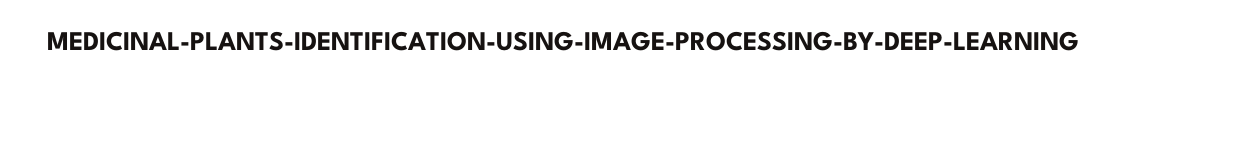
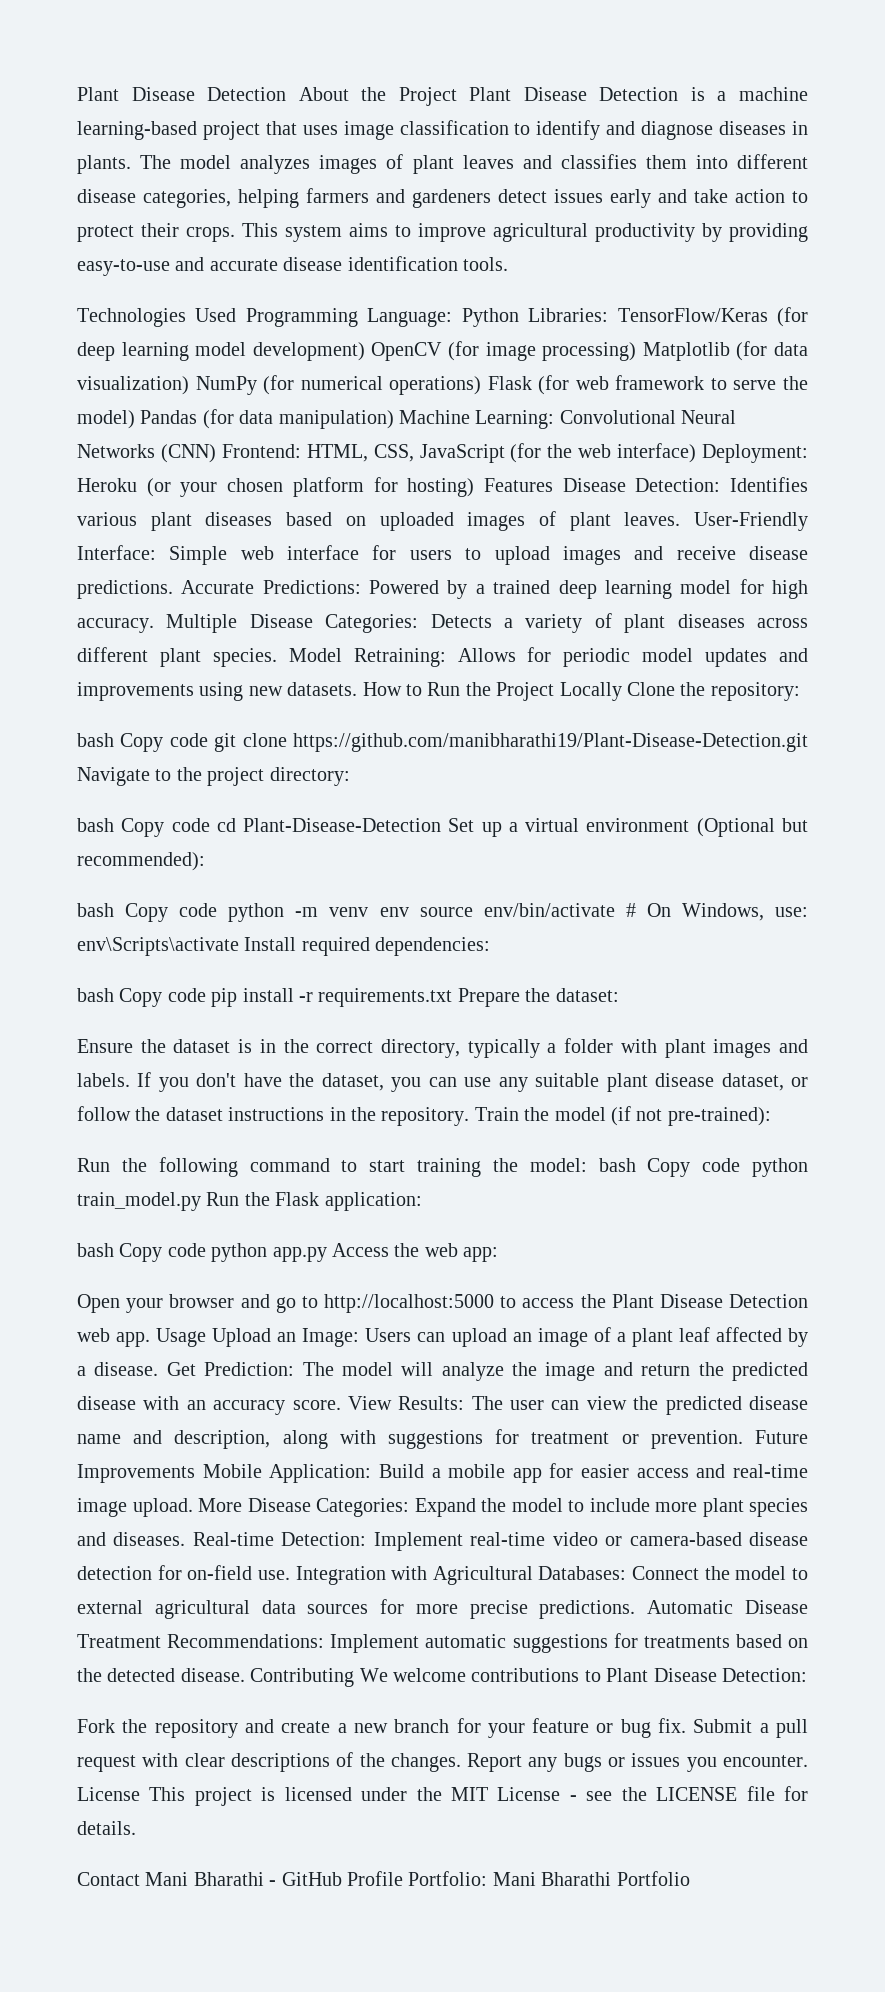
[47,31,1079,51] MEDICINAL-PLANTS-IDENTIFICATION-USING-IMAGE-PROCESSING-BY-DEEP-LEARNING -> [77,87,808,106] [77,120,808,140] [77,154,809,174] [77,188,808,208] [77,223,808,242] [77,256,508,276] [77,307,808,327] [77,341,809,361] [77,375,808,395] [77,409,737,429] [77,443,808,463] [77,477,808,497] [77,511,808,531] [77,545,809,565] [77,579,809,599] [77,613,808,633] [77,647,808,667] [77,682,800,701] [77,733,808,752] [77,767,350,786] [77,818,808,837] [77,852,205,871] [77,903,809,922] [77,937,491,956] [77,988,619,1007] [77,1038,808,1058] [77,1072,808,1092] [77,1106,771,1126] [77,1157,809,1177] [77,1192,422,1211] [77,1243,499,1262] [77,1294,808,1313] [77,1327,808,1347] [77,1362,808,1381] [77,1396,808,1415] [77,1429,809,1449] [77,1463,808,1483] [77,1498,808,1517] [77,1532,809,1551] [77,1565,808,1585] [77,1599,808,1619] [77,1633,808,1653] [77,1668,807,1687] [77,1718,808,1738] [77,1752,808,1772] [77,1786,809,1806] [77,1821,136,1835] [77,1871,690,1886] Plant Disease Detection About the Project Plant Disease Detection is a machine learning-based project that uses image classification to identify and diagnose diseases in plants. The model analyzes images of plant leaves and classifies them into different disease categories, helping farmers and gardeners detect issues early and take action to protect their crops. This system aims to improve agricultural productivity by providing easy-to-use and accurate disease identification tools. // Technologies Used Programming Language: Python Libraries: TensorFlow/Keras (for deep learning model development) OpenCV (for image processing) Matplotlib (for data visualization) NumPy (for numerical operations) Flask (for web framework to serve the model) Pandas (for data manipulation) Machine Learning: Convolutional Neural Networks (CNN) Frontend: HTML, CSS, JavaScript (for the web interface) Deployment: Heroku (or your chosen platform for hosting) Features Disease Detection: Identifies various plant diseases based on uploaded images of plant leaves. User-Friendly Interface: Simple web interface for users to upload images and receive disease predictions. Accurate Predictions: Powered by a trained deep learning model for high accuracy. Multiple Disease Categories: Detects a variety of plant diseases across different plant species. Model Retraining: Allows for periodic model updates and improvements using new datasets. How to Run the Project Locally Clone the repository: // bash Copy code git clone https://github.com/manibharathi19/Plant-Disease-Detection.git Navigate to the project directory: // bash Copy code cd Plant-Disease-Detection Set up a virtual environment (Optional but recommended): // bash Copy code python -m venv env source env/bin/activate # On Windows, use: env\Scripts\activate Install required dependencies: // bash Copy code pip install -r requirements.txt Prepare the dataset: // Ensure the dataset is in the correct directory, typically a folder with plant images and labels. If you don't have the dataset, you can use any suitable plant disease dataset, or follow the dataset instructions in the repository. Train the model (if not pre-trained): // Run the following command to start training the model: bash Copy code python train_model.py Run the Flask application: // bash Copy code python app.py Access the web app: // Open your browser and go to http://localhost:5000 to access the Plant Disease Detection web app. Usage Upload an Image: Users can upload an image of a plant leaf affected by a disease. Get Prediction: The model will analyze the image and return the predicted disease with an accuracy score. View Results: The user can view the predicted disease name and description, along with suggestions for treatment or prevention. Future Improvements Mobile Application: Build a mobile app for easier access and real-time image upload. More Disease Categories: Expand the model to include more plant species and diseases. Real-time Detection: Implement real-time video or camera-based disease detection for on-field use. Integration with Agricultural Databases: Connect the model to external agricultural data sources for more precise predictions. Automatic Disease Treatment Recommendations: Implement automatic suggestions for treatments based on the detected disease. Contributing We welcome contributions to Plant Disease Detection: // Fork the repository and create a new branch for your feature or bug fix. Submit a pull request with clear descriptions of the changes. Report any bugs or issues you encounter. License This project is licensed under the MIT License - see the LICENSE file for details. // Contact Mani Bharathi - GitHub Profile Portfolio: Mani Bharathi Portfolio

